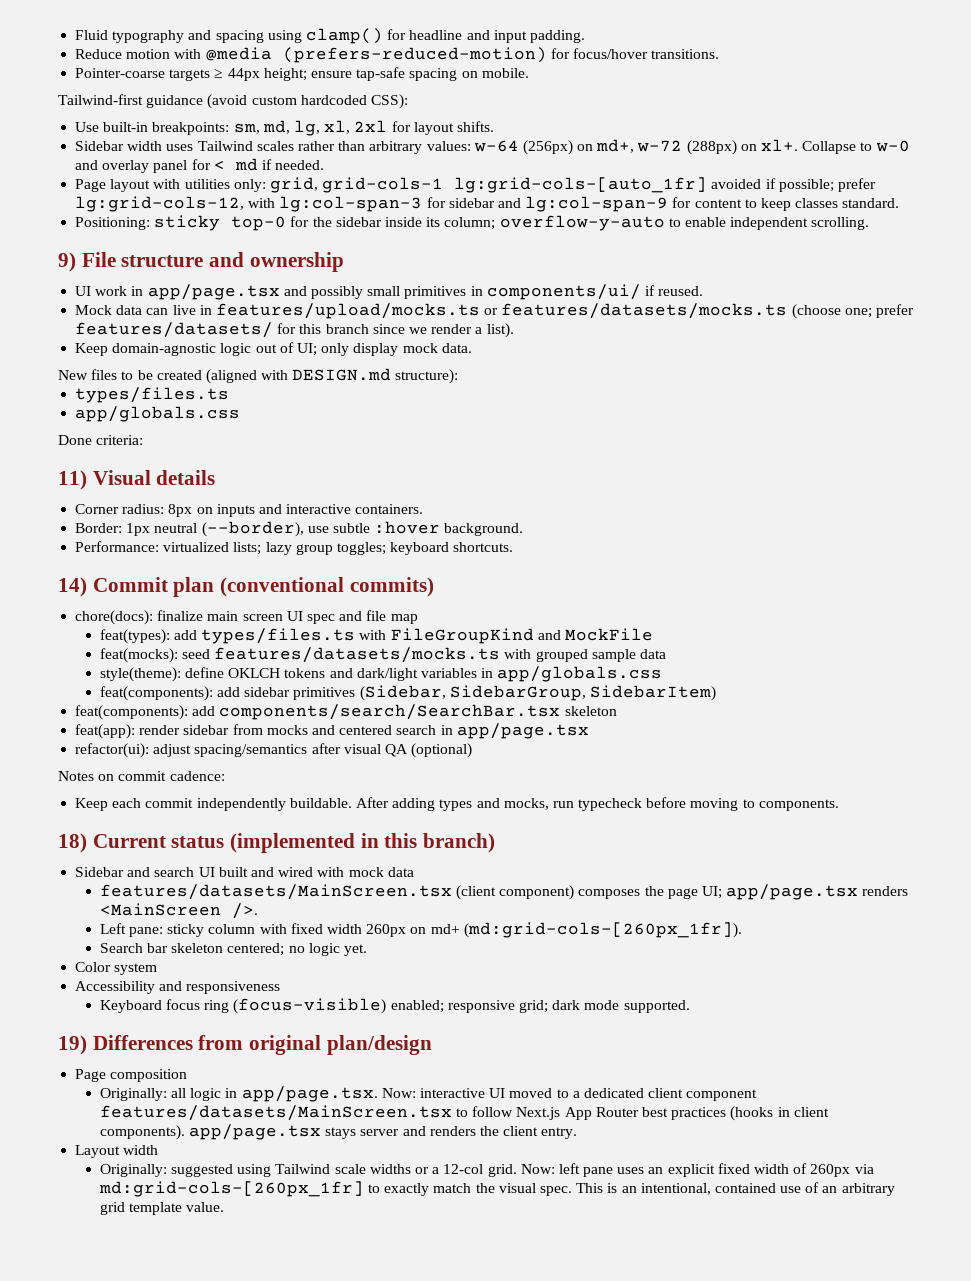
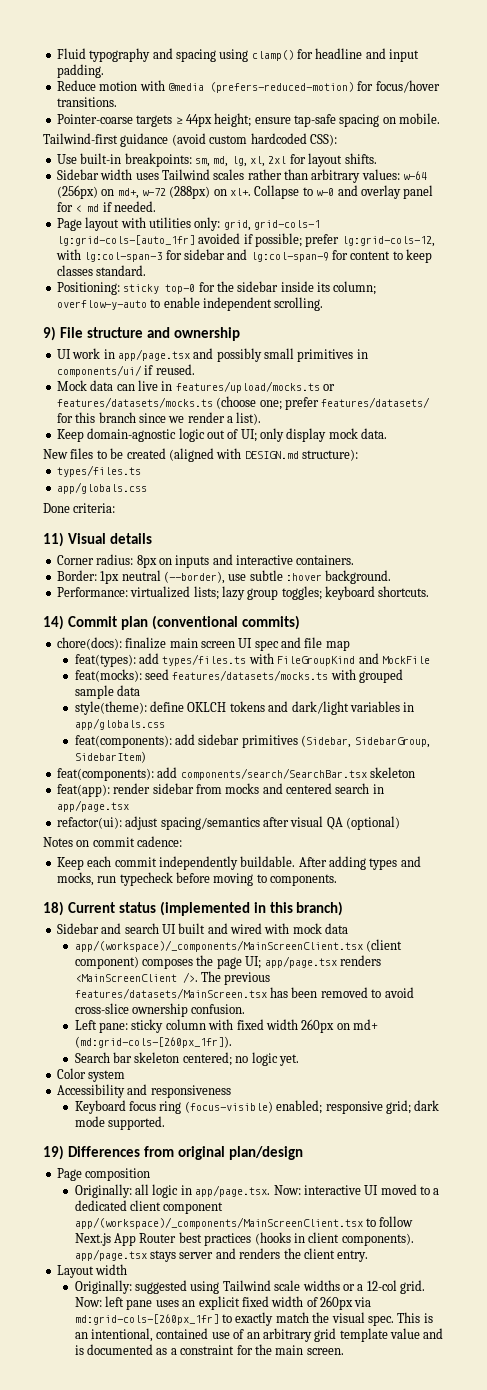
[99,884,452,900] features/datasets/MainScreen.tsx -> [74,940,363,952] app/(workspace)/_components/MainScreenClient.tsx
[99,903,221,916] <MainScreen -> [74,974,177,982] <MainScreenClient
(258, 911) none -> [201,971,271,985] [74,987,414,999] [74,1003,246,1017] The previous features/datasets/MainScreen.tsx has been removed to avoid cross-slice ownership confusion.
[99,1105,452,1121] features/datasets/MainScreen.tsx -> [74,1217,363,1229] app/(workspace)/_components/MainScreenClient.tsx
[186,1202,225,1212] value. -> [390,1328,444,1339] [74,1344,344,1355] value and is documented as a constraint for the main screen.

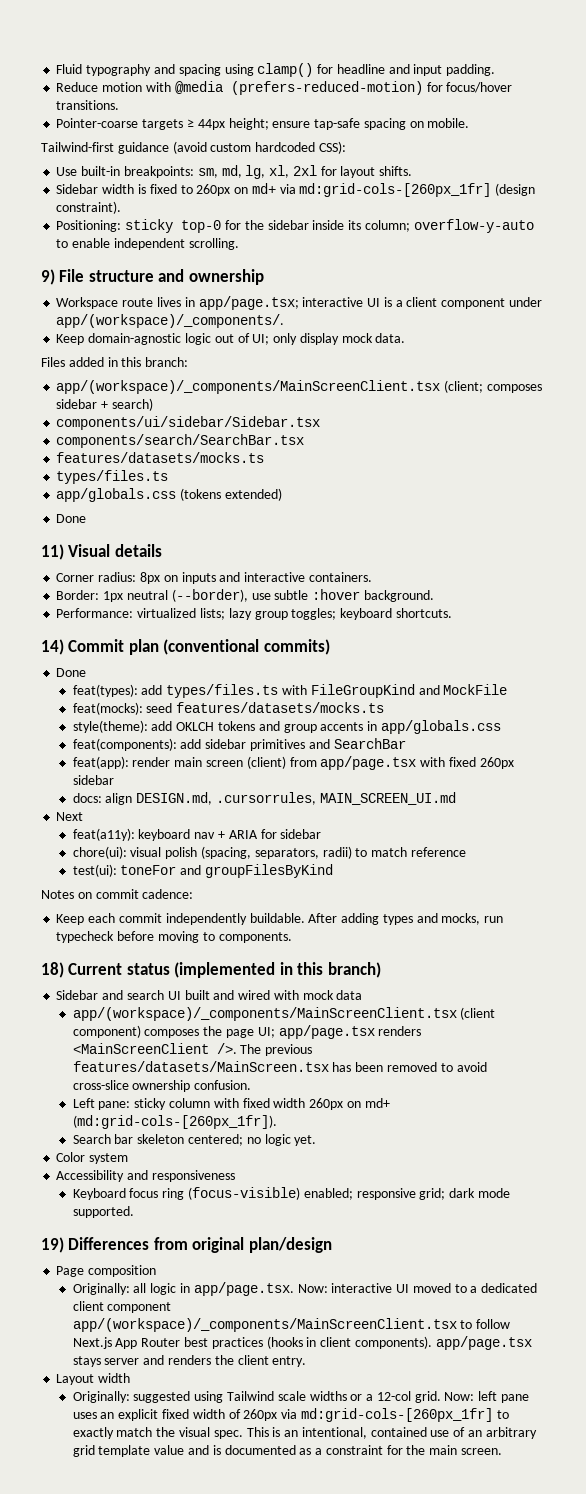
[135,169,428,183] [56,185,434,199] [56,201,156,212] [56,217,320,231] [56,233,435,247] [55,249,433,263] [56,265,147,276] uses Tailwind scales rather than arbitrary values: w-64 (256px) on md+, w-72 (288px) on xl+. Collapse to w-0 and overlay panel for < md if needed. // Page layout with utilities only: grid, grid-cols-1 lg:grid-cols-[auto_1fr] avoided if possible; prefer lg:grid-cols-12, with lg:col-span-3 for sidebar and lg:col-span-9 for content to keep classes standard. -> [137,183,536,197] [56,201,122,214] is fixed to 260px on md+ via md:grid-cols-[260px_1fr] (design constraint).
[56,348,368,362] [56,364,195,377] [56,380,335,393] [56,396,431,410] [56,412,262,425] UI work in app/page.tsx and possibly small primitives in components/ui/ if reused. // Mock data can live in features/upload/mocks.ts or features/datasets/mocks.ts (choose one; prefer features/datasets/ for this branch since we render a list). -> [56,296,542,310] [56,314,285,328] Workspace route lives in app/page.tsx; interactive UI is a client component under app/(workspace)/_components/.
[43,448,358,462] New files to be created (aligned with DESIGN.md structure): -> [41,357,189,367] [56,380,542,394] [56,398,153,411] [56,416,321,430] [56,434,305,448] [56,452,265,463] Files added in this branch: // app/(workspace)/_components/MainScreenClient.tsx (client; composes sidebar + search) // components/ui/sidebar/Sidebar.tsx // components/search/SearchBar.tsx // features/datasets/mocks.ts
[43,503,116,513] // Done criteria: -> [180,488,282,501] [56,514,87,523] (tokens extended) // Done
[56,637,350,651] chore(docs): finalize main screen UI spec and file map -> [56,668,87,677] Done
[330,669,404,683] [74,685,141,699] with grouped sample data -> (385, 707) none
[150,701,185,712] define -> [151,721,173,731] add
[291,701,400,715] dark/light variables -> [283,722,364,733] group accents
[301,735,430,748] [74,751,146,763] [56,767,415,781] [56,783,384,797] [56,800,129,812] [56,816,400,830] (Sidebar, SidebarGroup, SidebarItem) // feat(components): add components/search/SearchBar.tsx skeleton // feat(app): render sidebar from mocks and centered search in app/page.tsx // refactor(ui): adjust spacing/semantics after visual QA (optional) -> [308,738,406,749] [72,756,514,770] [72,775,114,785] [72,792,456,805] [56,812,84,821] [72,828,322,841] [72,846,466,859] [72,864,333,878] and SearchBar // feat(app): render main screen (client) from app/page.tsx with fixed 260px sidebar // docs: align DESIGN.md, .cursorrules, MAIN_SCREEN_UI.md // Next // feat(a11y): keyboard nav + ARIA for sidebar // chore(ui): visual polish (spacing, separators, radii) to match reference // test(ui): toneFor and groupFilesByKind

